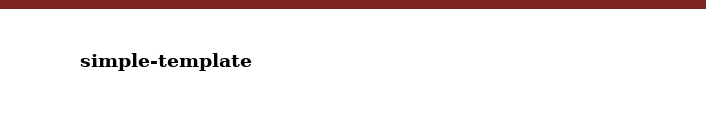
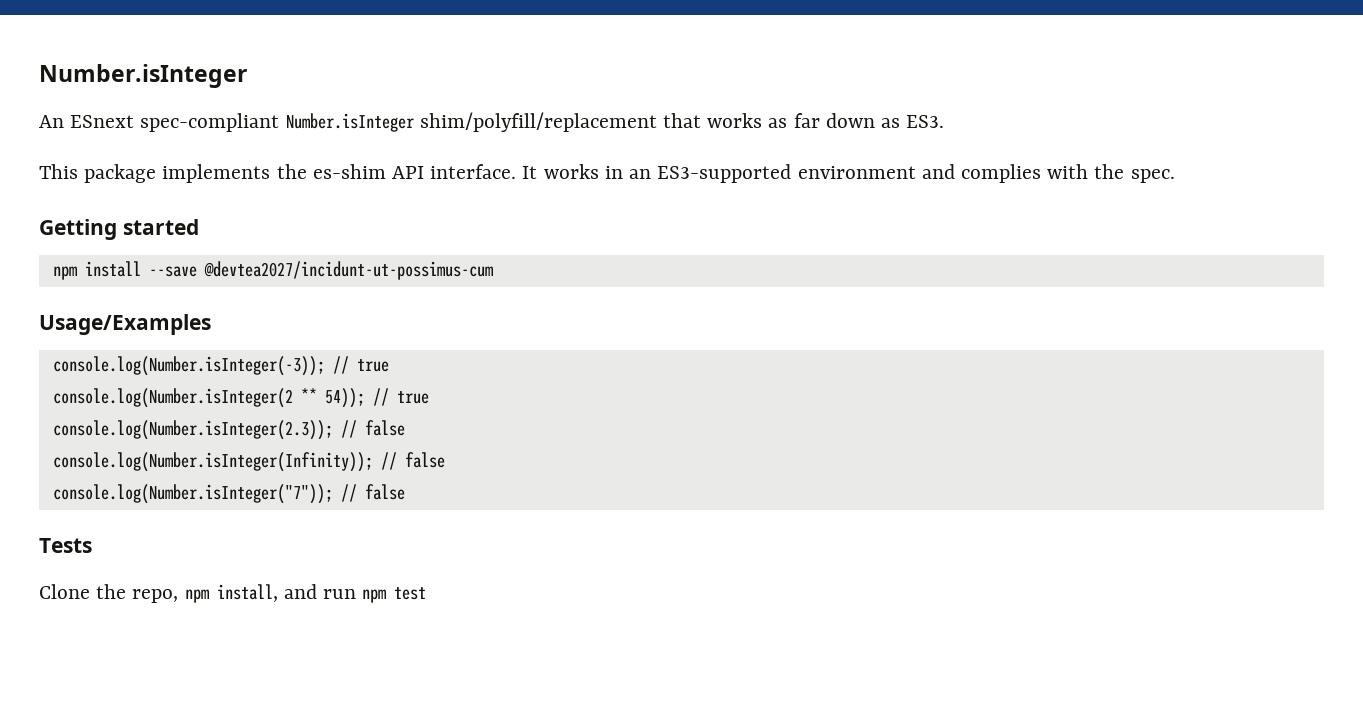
[80,53,252,71] simple-template -> [39,64,247,88] [39,112,945,132] [39,164,1175,183] [39,219,199,240] [52,261,493,280] [39,314,211,335] [52,356,389,376] [52,388,429,408] [52,420,405,440] [52,452,445,472] [52,484,405,504] [39,538,92,553] [39,584,427,603] Number.isInteger // An ESnext spec-compliant Number.isInteger shim/polyfill/replacement that works as far down as ES3. // This package implements the es-shim API interface. It works in an ES3-supported environment and complies with the spec. // Getting started // npm install --save @devtea2027/incidunt-ut-possimus-cum // Usage/Examples // console.log(Number.isInteger(-3)); // true // console.log(Number.isInteger(2 ** 54)); // true // console.log(Number.isInteger(2.3)); // false // console.log(Number.isInteger(Infinity)); // false // console.log(Number.isInteger("7")); // false // Tests // Clone the repo, npm install, and run npm test

